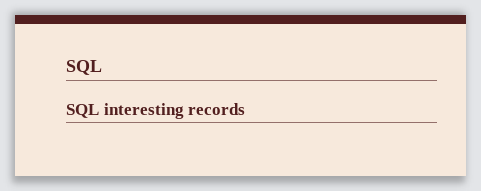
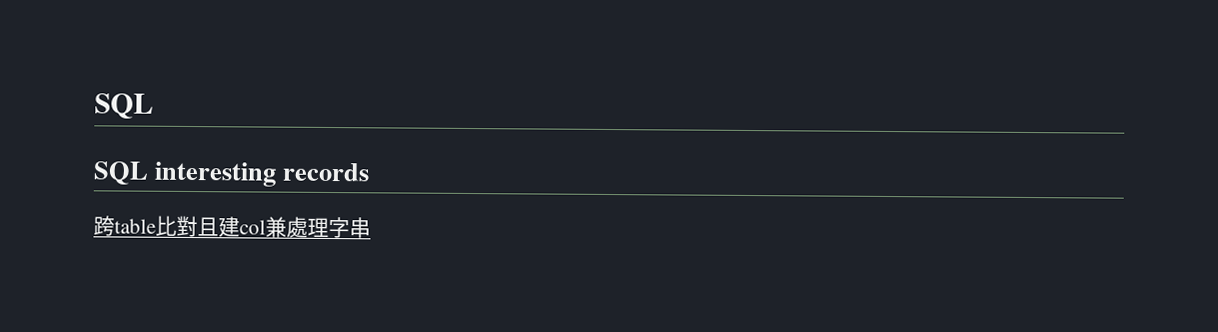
(246, 109) none -> [93,215,371,239] // 跨table比對且建col兼處理字串

